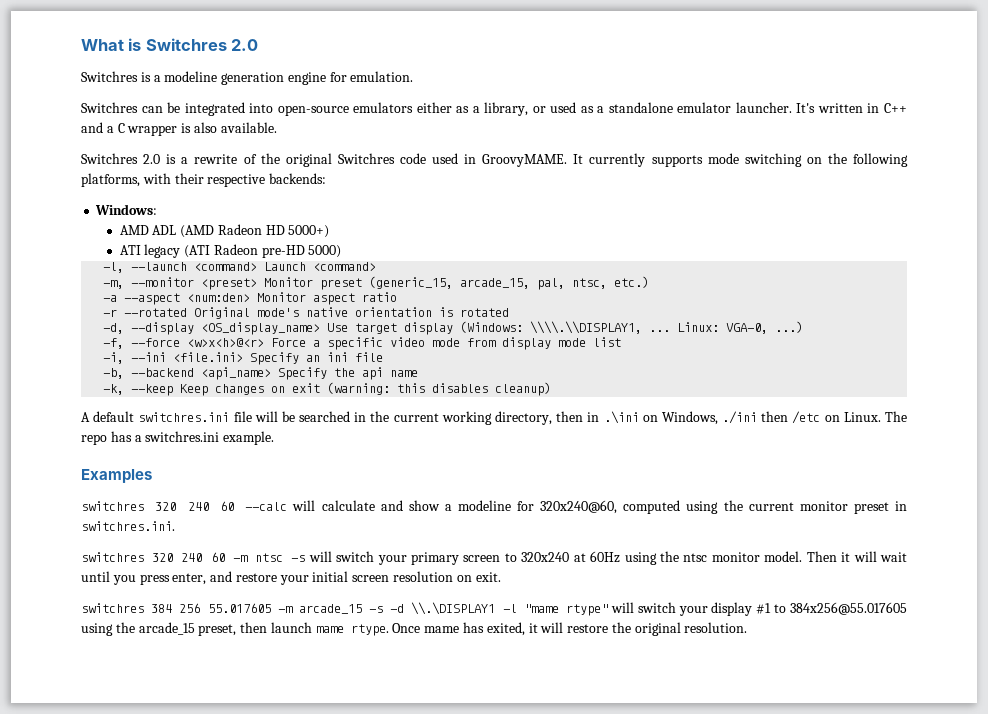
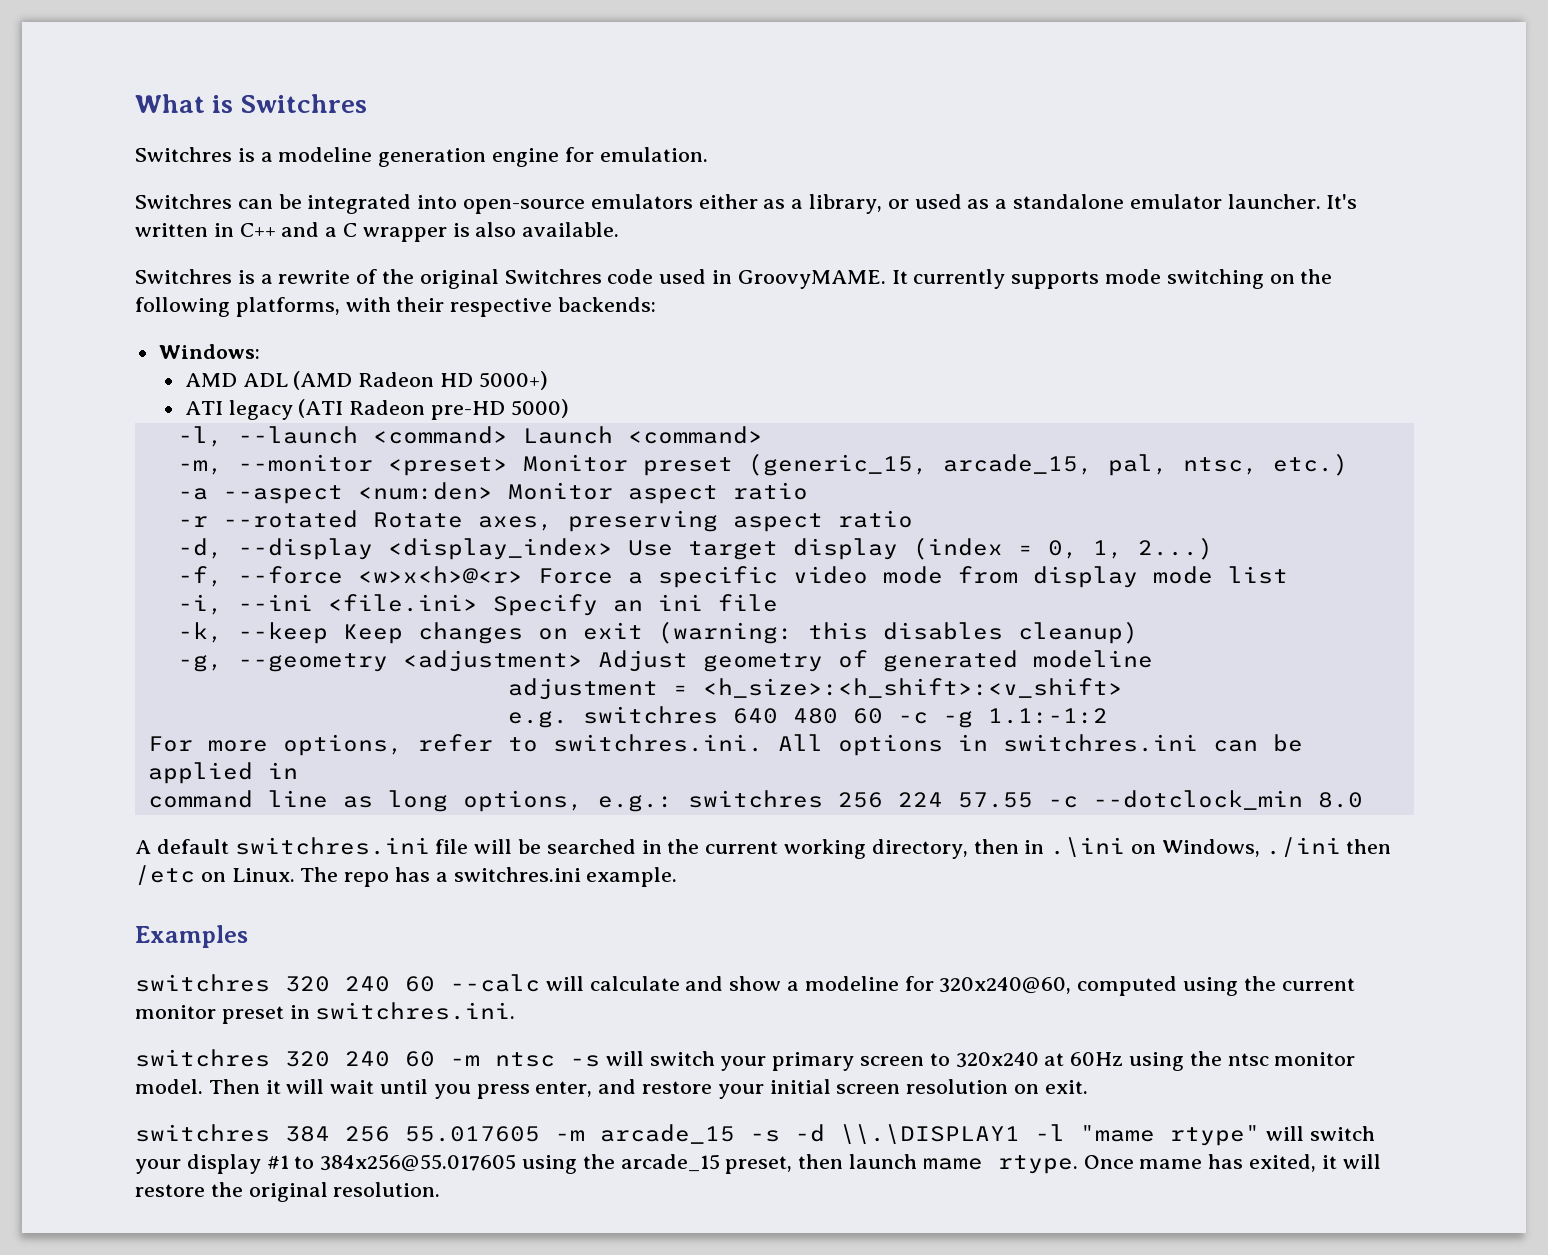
[231,39,259,51] 2.0 -> (367, 103) none
[143,154,161,164] 2.0 -> (232, 276) none
[194,307,510,319] Original mode's native orientation is rotated -> [372,510,913,532] Rotate axes, preserving aspect ratio
[201,322,321,335] <OS_display_name> -> [387,538,613,560] <display_index>
[460,321,804,334] (Windows: \\\\.\\DISPLAY1, ... Linux: VGA-0, ...) -> [912,537,1213,560] (index = 0, 1, 2...)
[103,367,419,380] // -b, --backend <api_name> Specify the api name -> (778, 603) none
(552, 389) none -> [177,650,1153,672] [507,678,1123,700] [507,706,1108,728] [147,734,1303,756] [147,762,298,784] [147,790,1363,812] // -g, --geometry <adjustment> Adjust geometry of generated modeline // adjustment = <h_size>:<h_shift>:<v_shift> // e.g. switchres 640 480 60 -c -g 1.1:-1:2 // For more options, refer to switchres.ini. All options in switchres.ini can be applied in // command line as long options, e.g.: switchres 256 224 57.55 -c --dotclock_min 8.0

